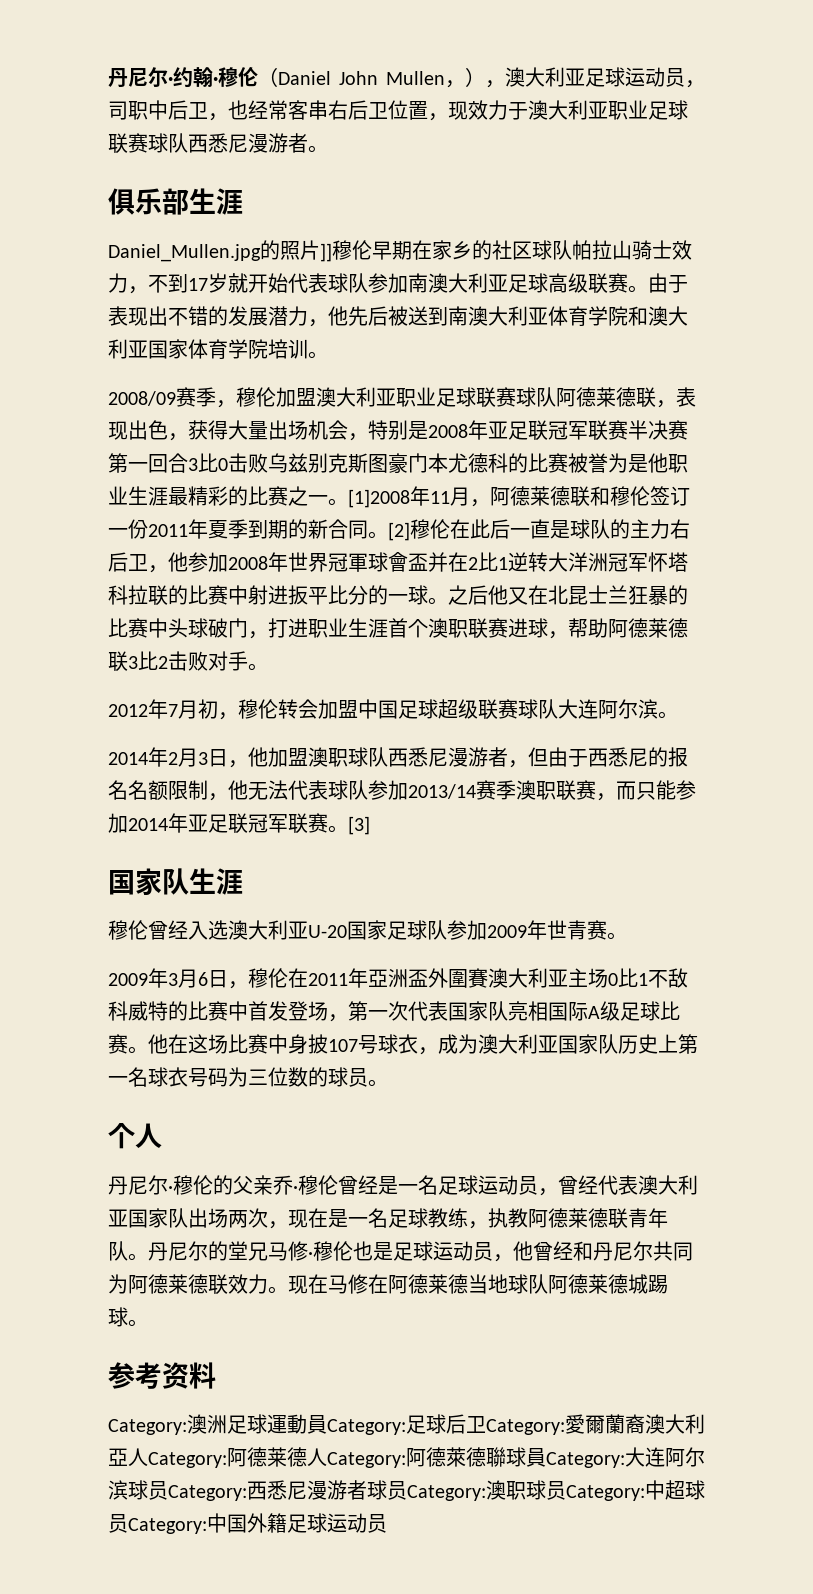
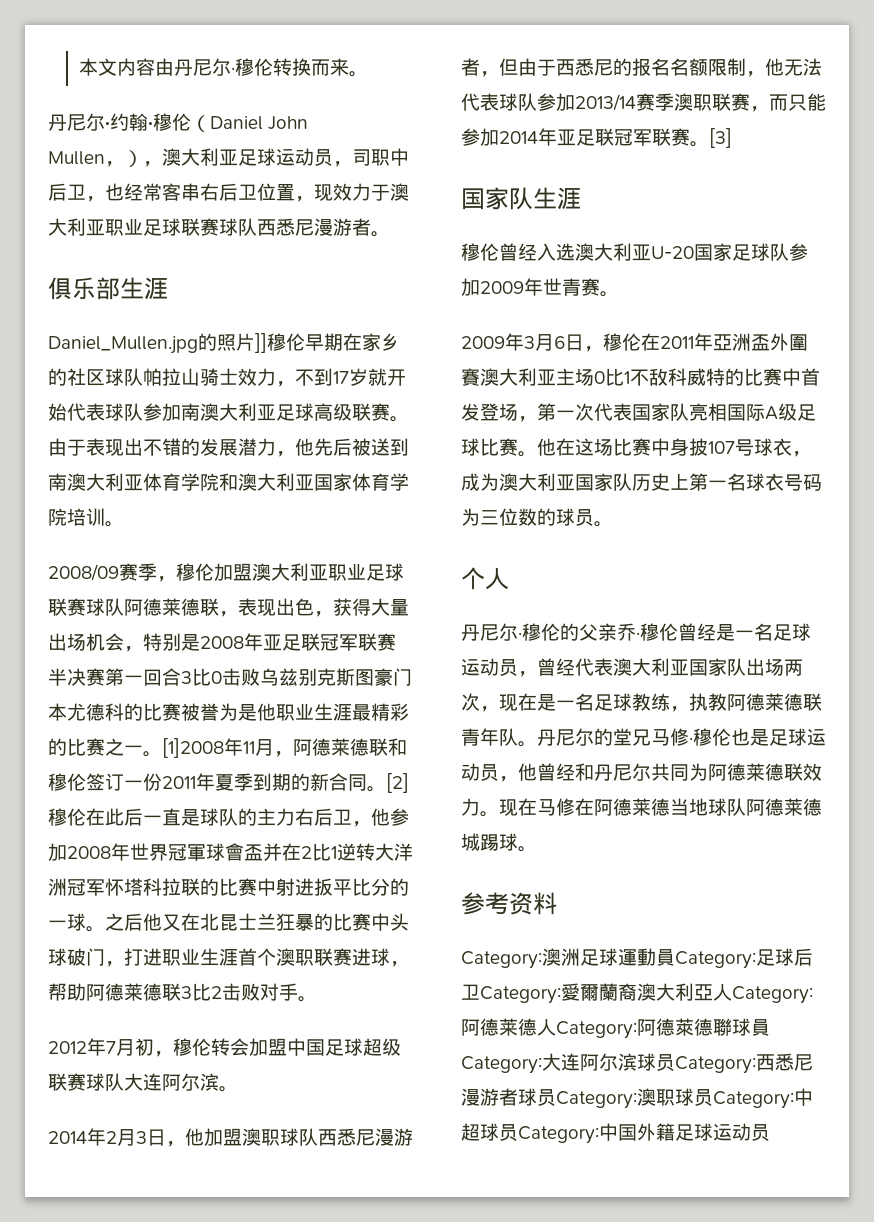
(108, 77) none -> [78,58,368,77] 本文内容由丹尼尔·穆伦转换而来。 //

